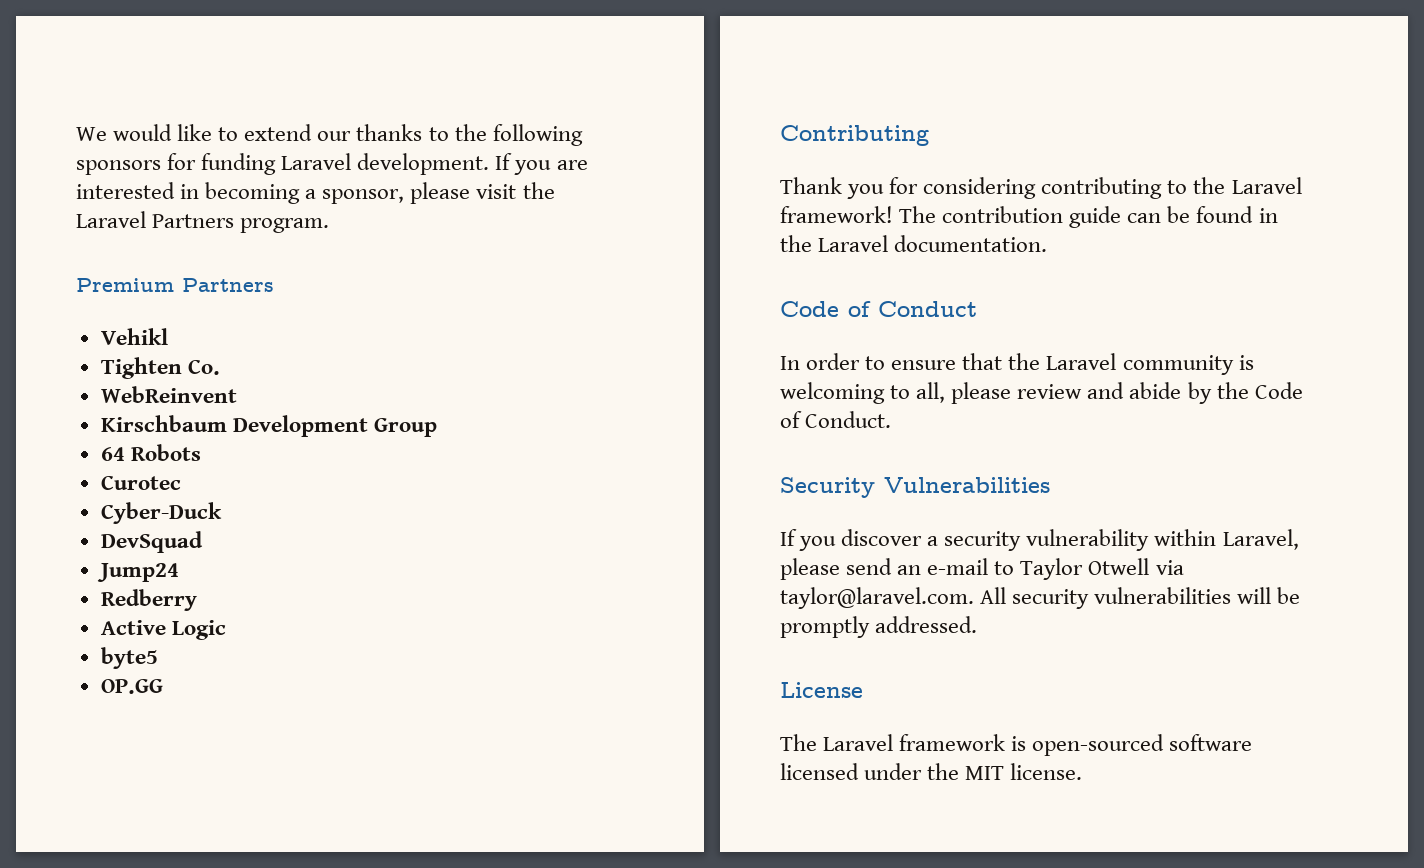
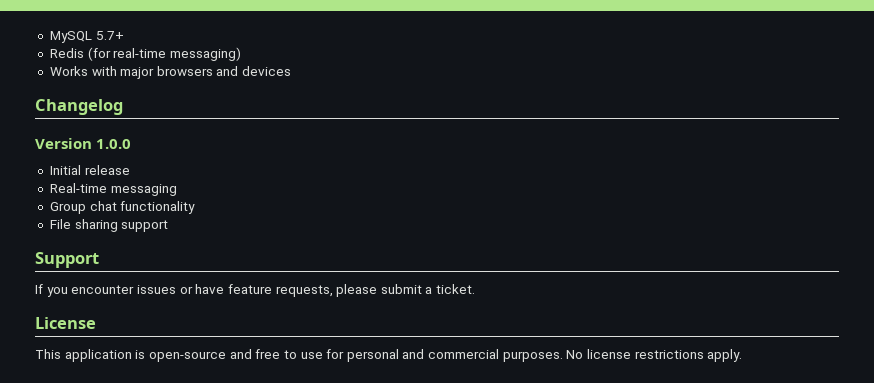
[76,124,583,146] [76,153,588,175] [76,182,555,204] [76,211,330,233] [76,278,274,292] [100,328,168,345] [100,357,220,379] [100,386,237,403] [100,415,437,437] [100,444,201,461] [100,475,181,490] [100,502,222,524] [100,531,203,553] [96,563,179,582] [100,589,197,611] [100,620,226,640] [100,647,158,669] [100,679,163,694] [780,125,929,146] [780,177,1302,199] [780,206,1278,228] [780,235,1048,252] [780,301,977,317] [780,353,1254,375] [780,382,1303,404] [780,411,892,428] [780,477,1050,498] [780,529,1299,551] [780,558,1184,580] [780,587,1301,609] [780,616,978,638] [780,682,863,698] [780,734,1253,756] [780,763,1083,780] We would like to extend our thanks to the following sponsors for funding Laravel development. If you are interested in becoming a sponsor, please visit the Laravel Partners program. // Premium Partners // Vehikl // Tighten Co. // WebReinvent // Kirschbaum Development Group // 64 Robots // Curotec // Cyber-Duck // DevSquad // Jump24 // Redberry // Active Logic // byte5 // OP.GG // Contributing // Thank you for considering contributing to the Laravel framework! The contribution guide can be found in the Laravel documentation. // Code of Conduct // In order to ensure that the Laravel community is welcoming to all, please review and abide by the Code of Conduct. // Security Vulnerabilities // If you discover a security vulnerability within Laravel, please send an e-mail to Taylor Otwell via taylor@laravel.com. All security vulnerabilities will be promptly addressed. // License // The Laravel framework is open-sourced software licensed under the MIT license. -> [49,31,124,43] [49,47,241,61] [49,66,292,79] [35,99,123,115] [35,138,132,149] [49,165,130,175] [49,183,177,196] [49,201,196,214] [49,219,169,232] [35,252,99,268] [35,284,476,297] [35,317,96,329] [35,349,743,362] MySQL 5.7+ // Redis (for real-time messaging) // Works with major browsers and devices // Changelog // Version 1.0.0 // Initial release // Real-time messaging // Group chat functionality // File sharing support // Support // If you encounter issues or have feature requests, please submit a ticket. // License // This application is open-source and free to use for personal and commercial purposes. No license restrictions apply.

